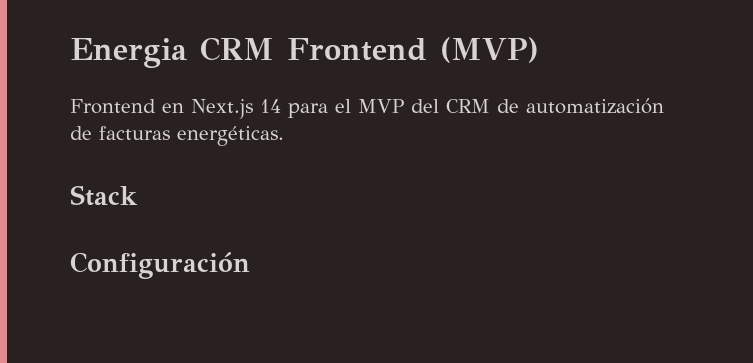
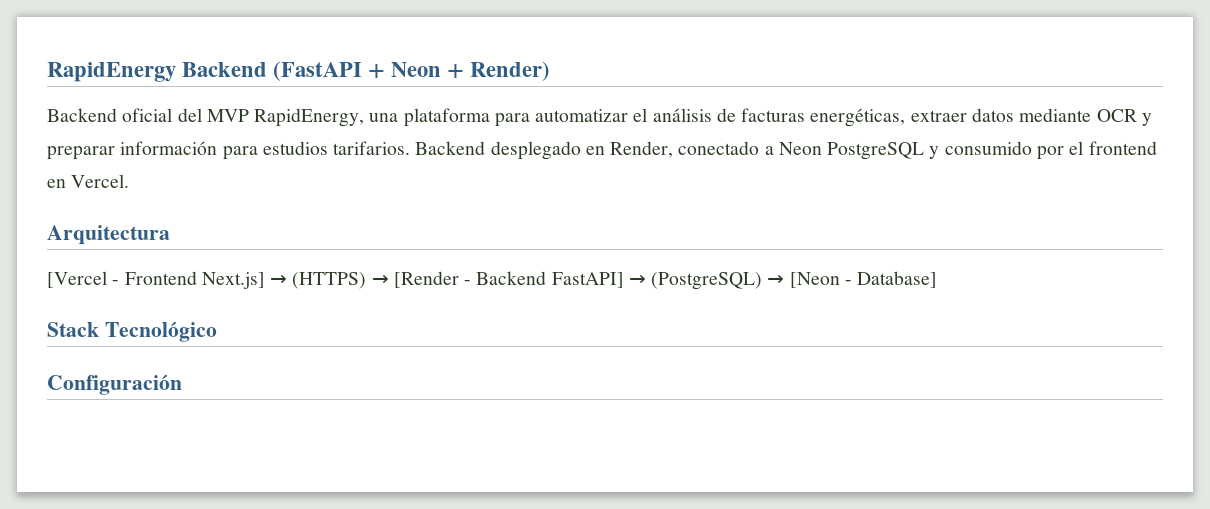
[70,37,539,68] [70,98,664,119] [70,126,284,146] Energia CRM Frontend (MVP) // Frontend en Next.js 14 para el MVP del CRM de automatización de facturas energéticas. -> [47,61,551,82] [47,108,1152,127] [47,141,1157,160] [47,174,130,188] [47,225,170,245] [47,271,938,290] RapidEnergy Backend (FastAPI + Neon + Render) // Backend oficial del MVP RapidEnergy, una plataforma para automatizar el análisis de facturas energéticas, extraer datos mediante OCR y preparar información para estudios tarifarios. Backend desplegado en Render, conectado a Neon PostgreSQL y consumido por el frontend en Vercel. // Arquitectura // [Vercel - Frontend Next.js] → (HTTPS) → [Render - Backend FastAPI] → (PostgreSQL) → [Neon - Database]
(138, 195) none -> [104,321,217,342] Tecnológico

